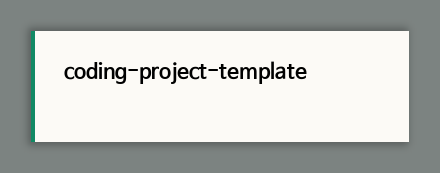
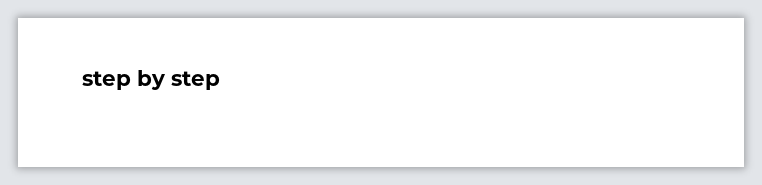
[64,61,307,85] coding-project-template -> [82,70,220,90] step by step

